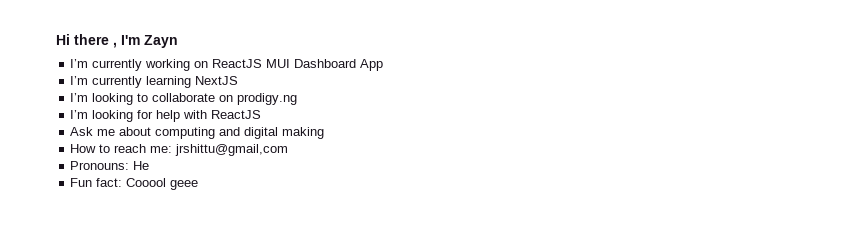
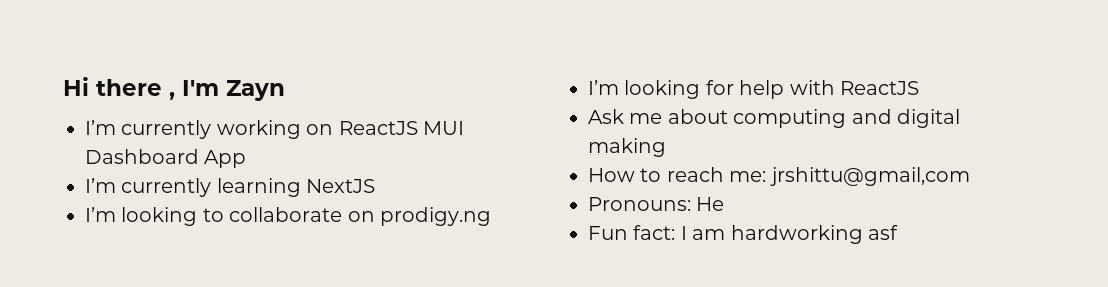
[126,178,199,190] Cooool geee -> [680,225,898,244] I am hardworking asf

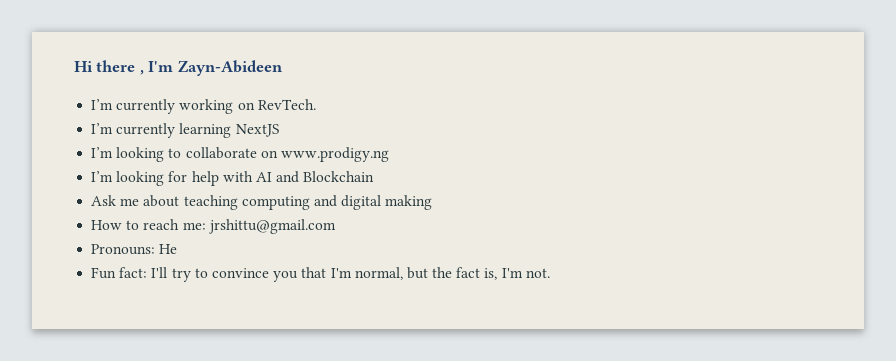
[226,80,285,101] Zayn -> [177,60,283,76] Zayn-Abideen
[338,121,464,135] [85,149,247,168] ReactJS MUI Dashboard App -> [257,99,316,110] RevTech.
[380,207,491,226] prodigy.ng -> [280,147,389,162] www.prodigy.ng
[840,81,919,95] ReactJS -> [255,171,375,183] AI and Blockchain
(728, 116) none -> [183,195,238,210] teaching
[769,167,970,186] jrshittu@gmail,com -> [208,219,336,234] jrshittu@gmail.com
[680,225,898,244] I am hardworking asf -> [151,267,550,282] I'll try to convince you that I'm normal, but the fact is, I'm not.

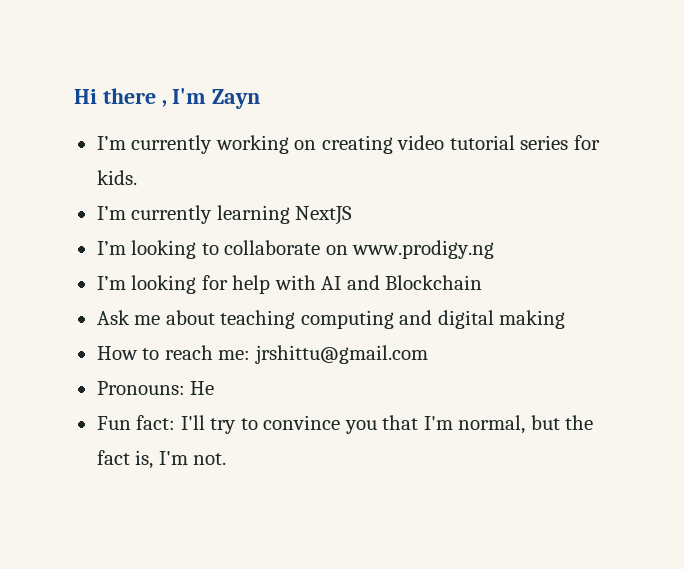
[177,60,283,76] Zayn-Abideen -> [212,89,261,109] Zayn
[257,99,316,110] RevTech. -> [321,135,600,154] [96,170,137,185] creating video tutorial series for kids.

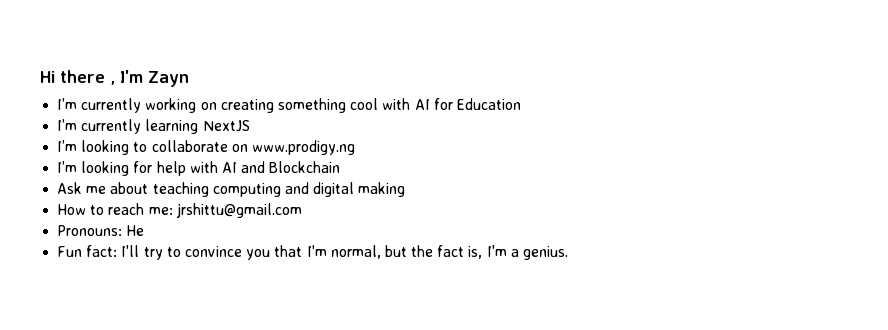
[397,135,600,150] [96,170,137,185] video tutorial series for kids. -> [277,98,521,113] something cool with AI for Education
[193,453,227,465] not. -> [510,246,569,260] a genius.

